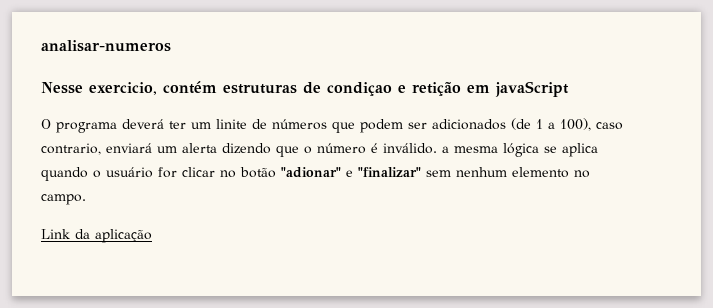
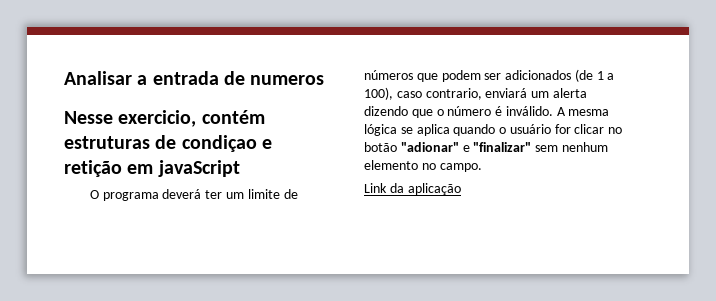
[41,40,171,52] analisar-numeros -> [64,71,325,85] Analisar a entrada de numeros
[216,119,247,129] linite -> [247,189,280,199] limite
[442,146,449,153] a -> [556,107,566,116] A

